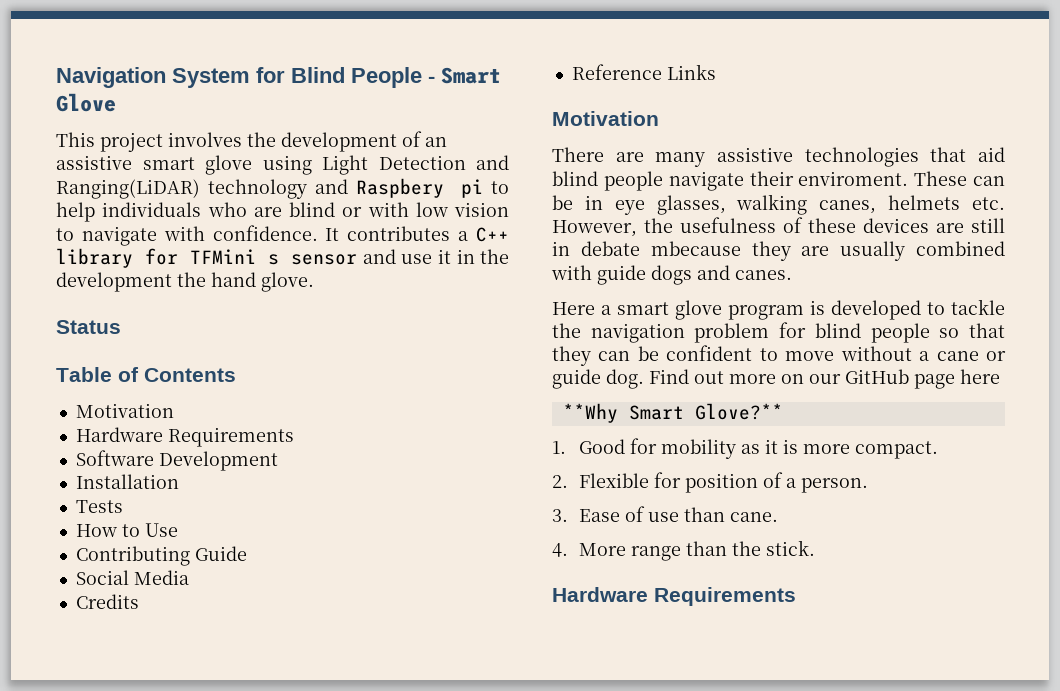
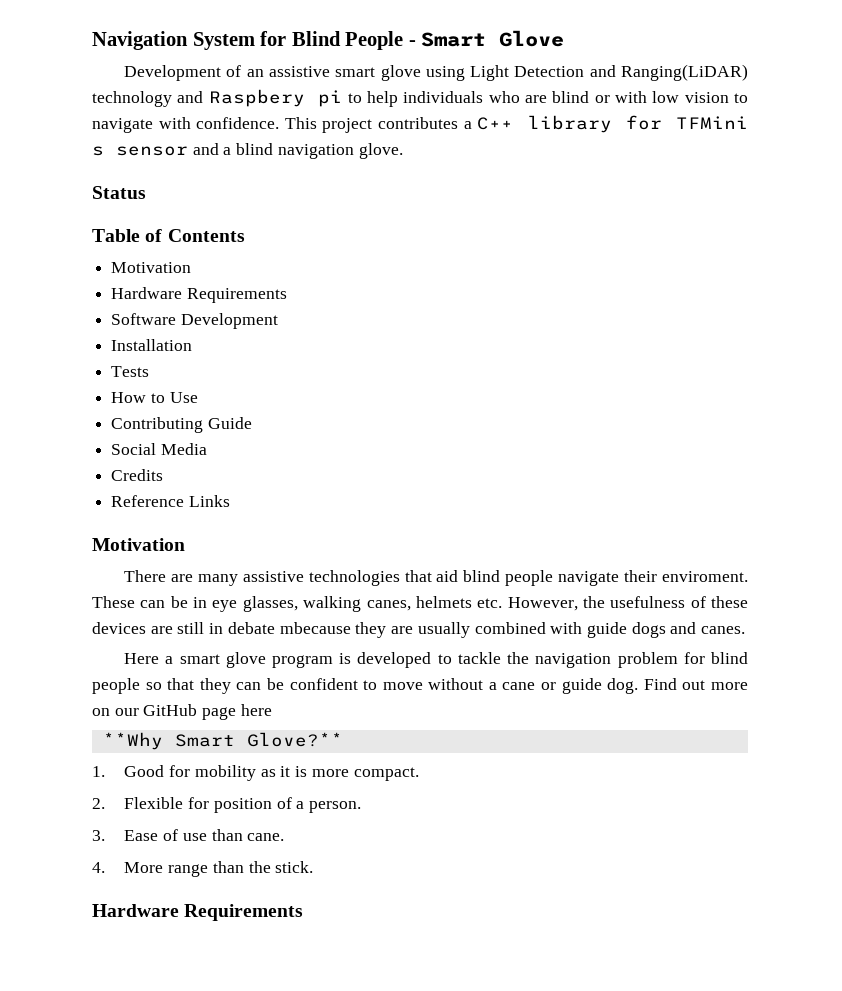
[56,132,397,152] This project involves the development -> [124,65,222,81] Development
[325,228,340,241] It -> [284,117,373,133] This project
[401,249,510,264] [56,272,256,292] use it in the development the hand -> [223,143,354,159] a blind navigation

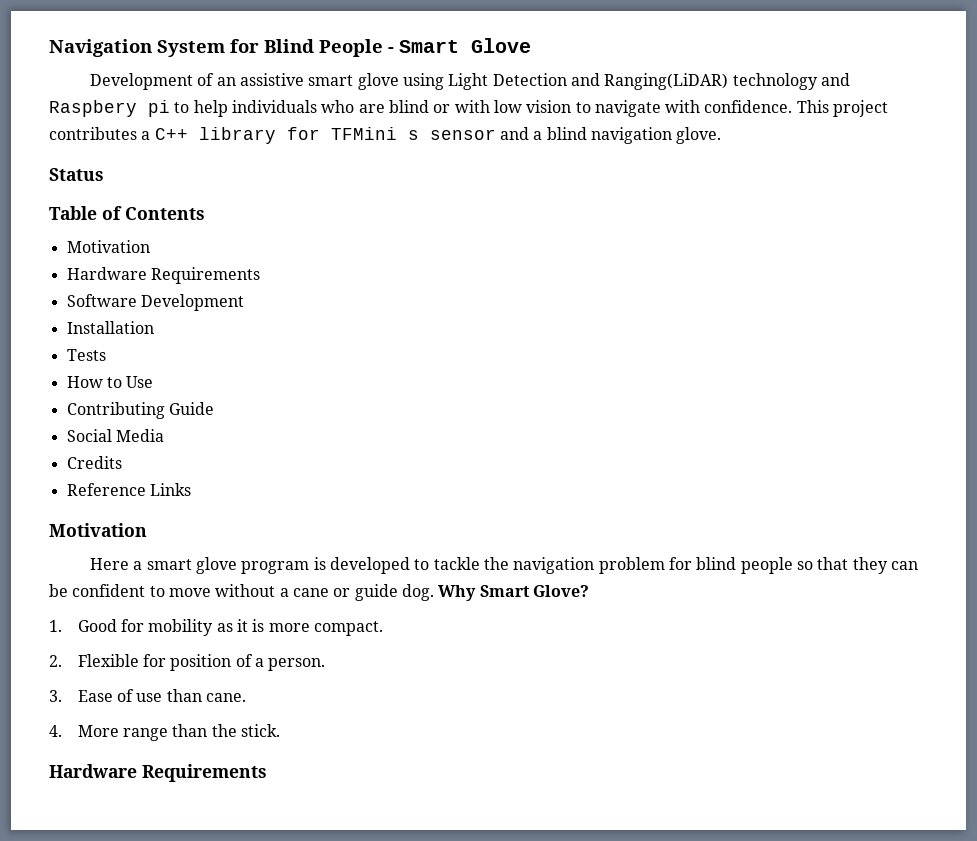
[124,570,748,586] [92,596,748,612] [92,622,746,638] // There are many assistive technologies that aid blind people navigate their enviroment. These can be in eye glasses, walking canes, helmets etc. However, the usefulness of these devices are still in debate mbecause they are usually combined with guide dogs and canes. -> (147, 530) none
[643,678,748,690] [92,704,272,720] [102,732,343,750] Find out more on our GitHub page here // **Why Smart Glove?** -> [438,585,589,601] Why Smart Glove?

